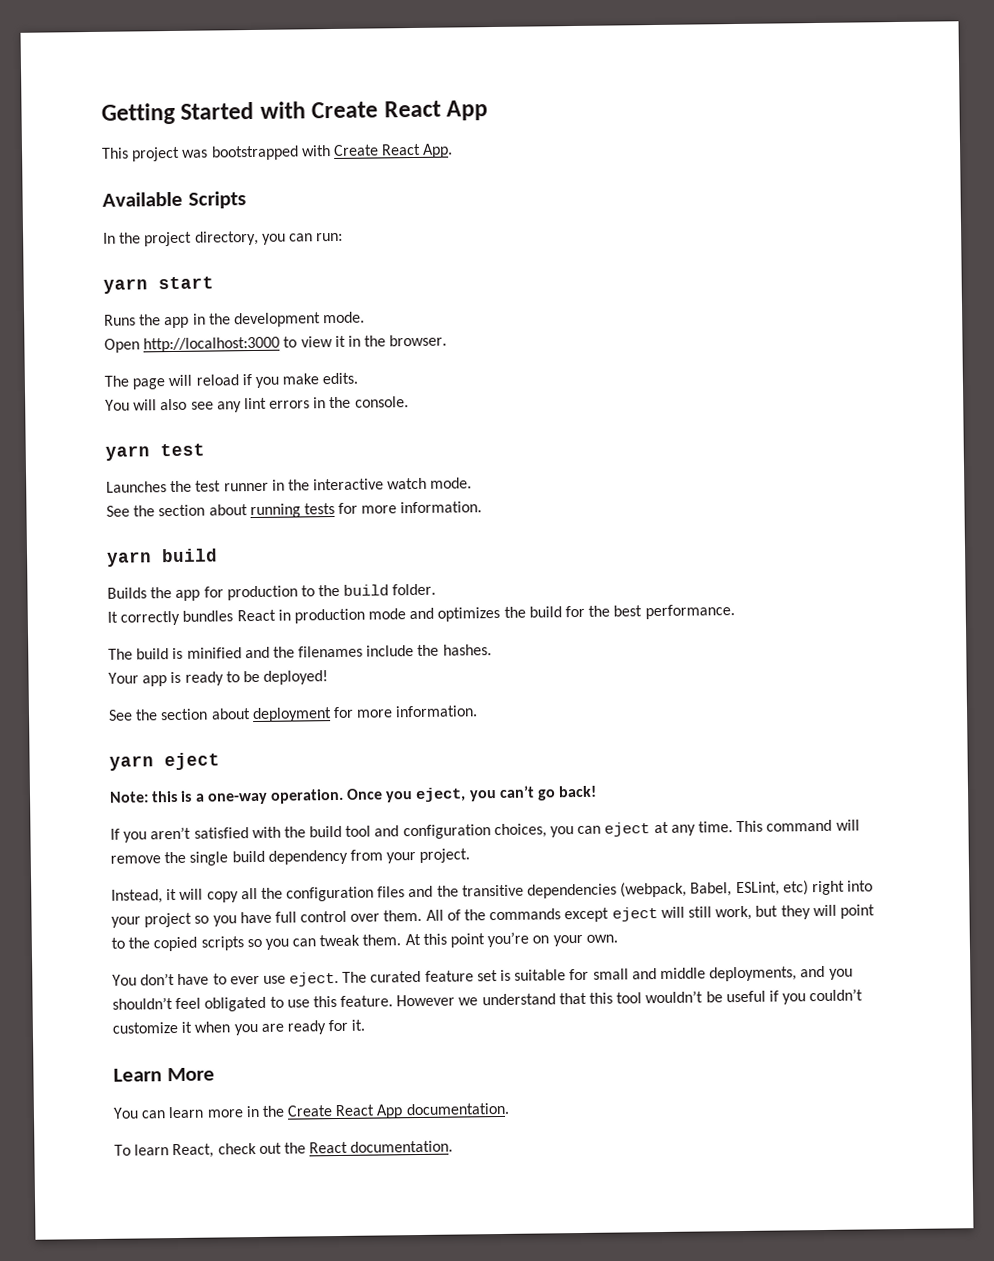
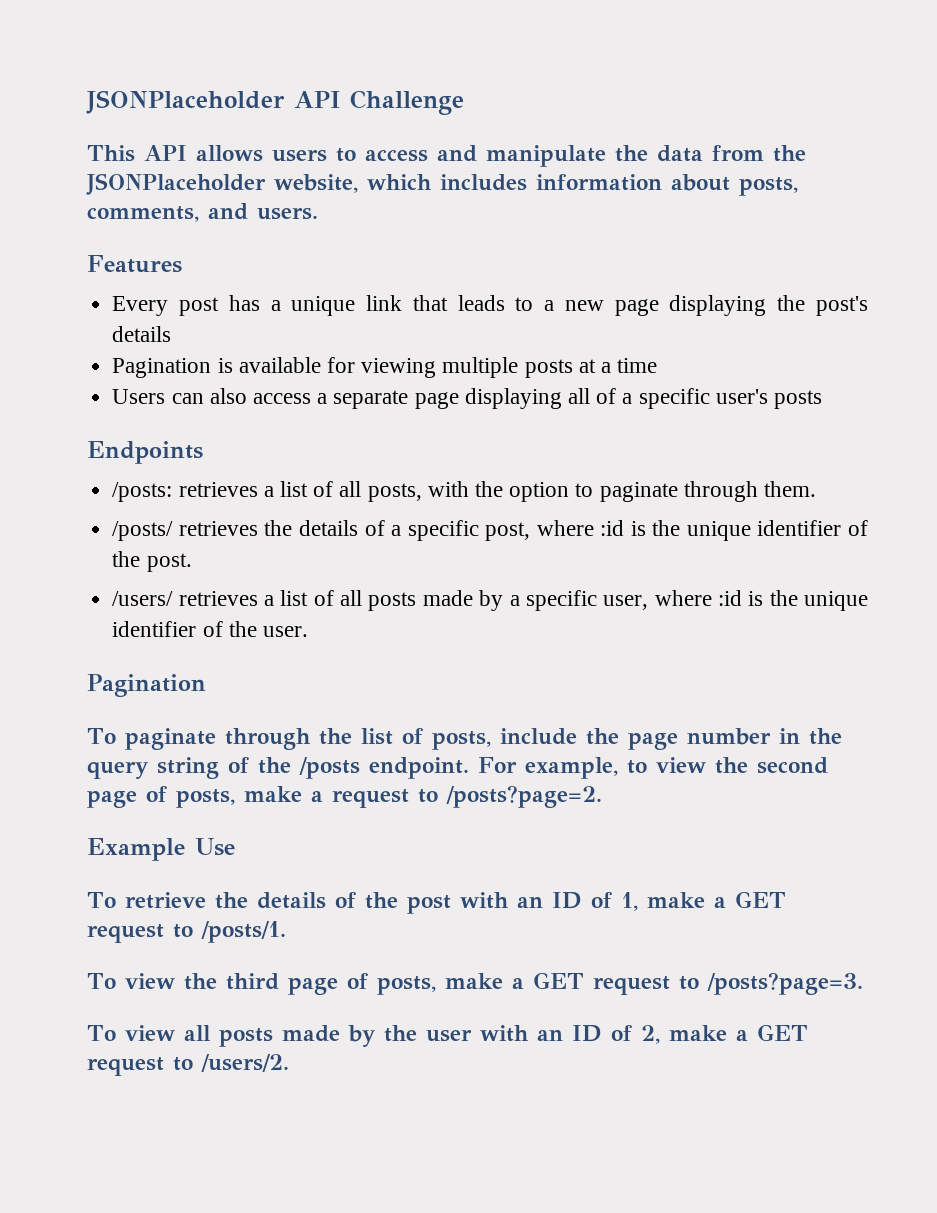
[101,100,489,125] [101,143,454,162] [102,191,246,209] [103,230,344,247] [103,276,214,294] [104,311,366,329] [104,334,448,353] [104,372,359,390] [105,396,409,413] [105,443,205,461] [106,477,473,493] [106,501,483,519] [106,548,218,567] [107,583,437,601] [107,604,735,626] [108,644,492,660] [108,670,329,687] [108,705,479,723] [109,752,220,771] [109,785,598,805] [110,819,860,843] [110,848,471,866] [111,880,874,904] [111,904,875,928] [111,931,618,952] [112,965,853,987] [112,988,864,1012] [112,1019,366,1036] [113,1067,215,1082] [113,1102,509,1119] [114,1140,454,1159] Getting Started with Create React App // This project was bootstrapped with Create React App. // Available Scripts // In the project directory, you can run: // yarn start // Runs the app in the development mode. // Open http://localhost:3000 to view it in the browser. // The page will reload if you make edits. // You will also see any lint errors in the console. // yarn test // Launches the test runner in the interactive watch mode. // See the section about running tests for more information. // yarn build // Builds the app for production to the build folder. // It correctly bundles React in production mode and optimizes the build for the best performance. // The build is minified and the filenames include the hashes. // Your app is ready to be deployed! // See the section about deployment for more information. // yarn eject // Note: this is a one-way operation. Once you eject, you can’t go back! // If you aren’t satisfied with the build tool and configuration choices, you can eject at any time. This command will remove the single build dependency from your project. // Instead, it will copy all the configuration files and the transitive dependencies (webpack, Babel, ESLint, etc) right into your project so you have full control over them. All of the commands except eject will still work, but they will point to the copied scripts so you can tweak them. At this point you’re on your own. // You don’t have to ever use eject. The curated feature set is suitable for small and middle deployments, and you shouldn’t feel obligated to use this feature. However we understand that this tool wouldn’t be useful if you couldn’t customize it when you are ready for it. // Learn More // You can learn more in the Create React App documentation. // To learn React, check out the React documentation. -> [86,90,464,115] [87,145,806,167] [86,173,798,196] [87,203,318,222] [87,255,182,273] [112,295,869,316] [112,326,172,342] [112,357,658,378] [112,388,823,409] [87,441,203,464] [112,481,817,502] [112,520,868,541] [112,551,192,572] [112,590,869,611] [112,621,308,637] [87,674,206,697] [87,728,842,750] [87,757,828,779] [87,785,602,808] [87,838,235,861] [87,891,786,914] [87,921,286,943] [87,972,863,995] [87,1024,808,1047] [87,1054,289,1076] JSONPlaceholder API Challenge // This API allows users to access and manipulate the data from the JSONPlaceholder website, which includes information about posts, comments, and users. // Features // Every post has a unique link that leads to a new page displaying the post's details // Pagination is available for viewing multiple posts at a time // Users can also access a separate page displaying all of a specific user's posts // Endpoints // /posts: retrieves a list of all posts, with the option to paginate through them. // /posts/ retrieves the details of a specific post, where :id is the unique identifier of the post. // /users/ retrieves a list of all posts made by a specific user, where :id is the unique identifier of the user. // Pagination // To paginate through the list of posts, include the page number in the query string of the /posts endpoint. For example, to view the second page of posts, make a request to /posts?page=2. // Example Use // To retrieve the details of the post with an ID of 1, make a GET request to /posts/1. // To view the third page of posts, make a GET request to /posts?page=3. // To view all posts made by the user with an ID of 2, make a GET request to /users/2.

